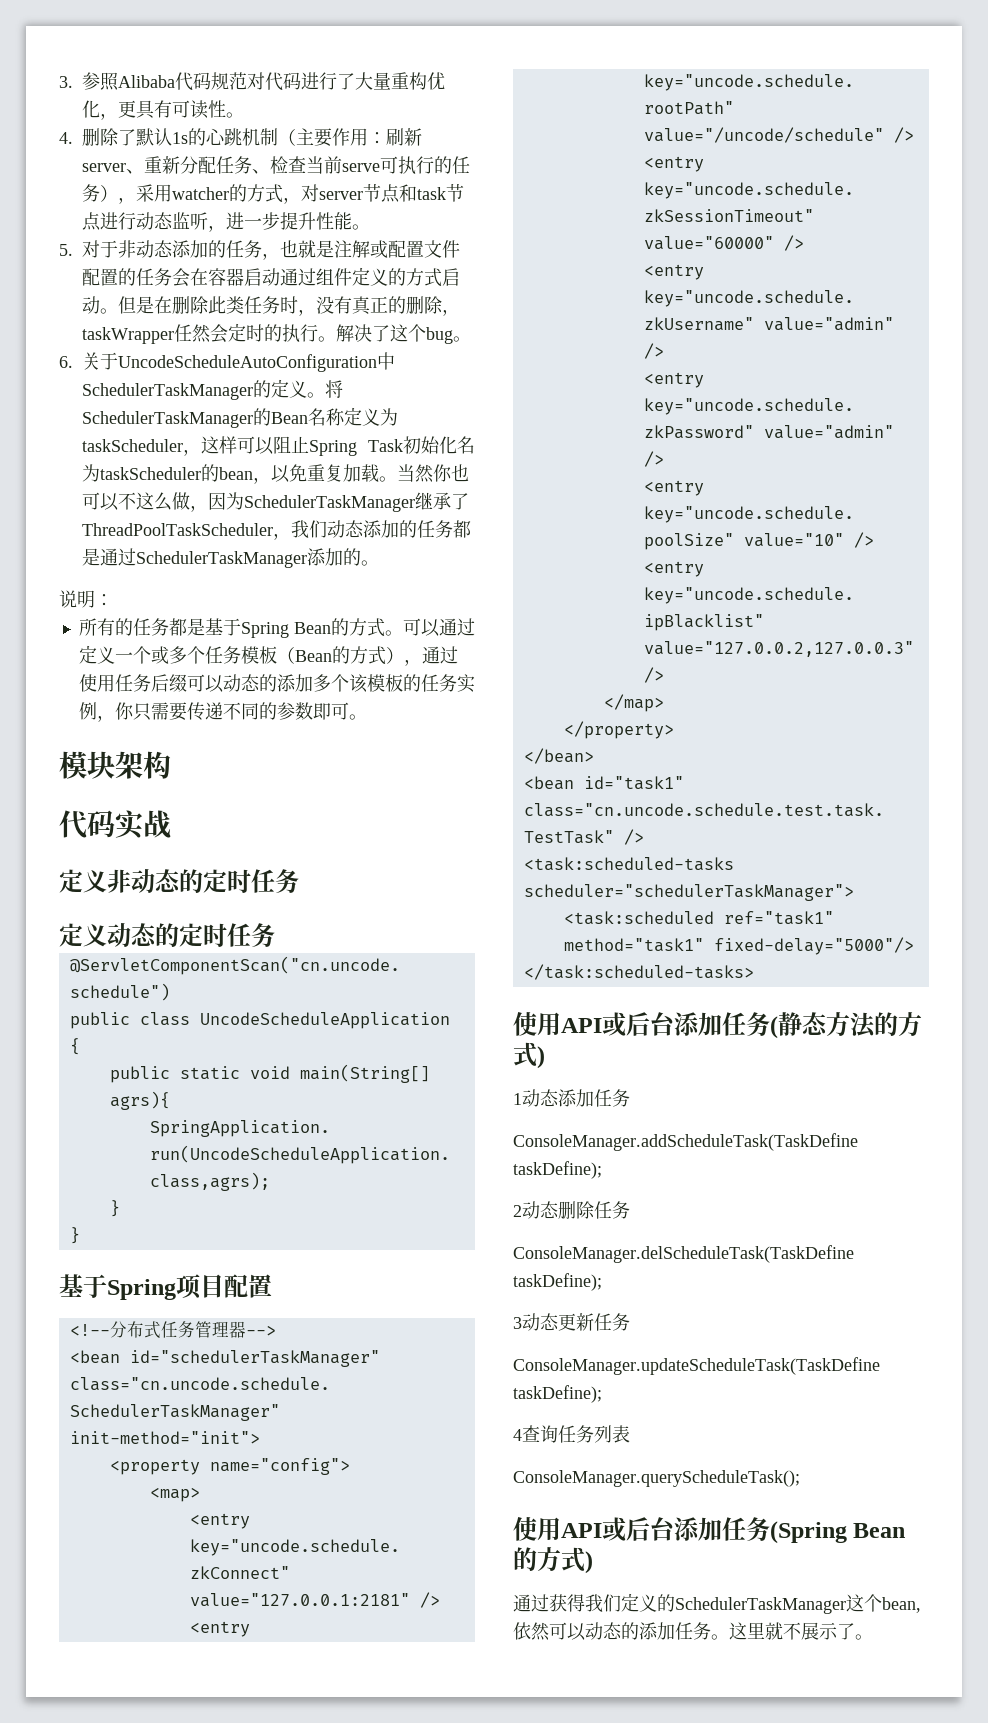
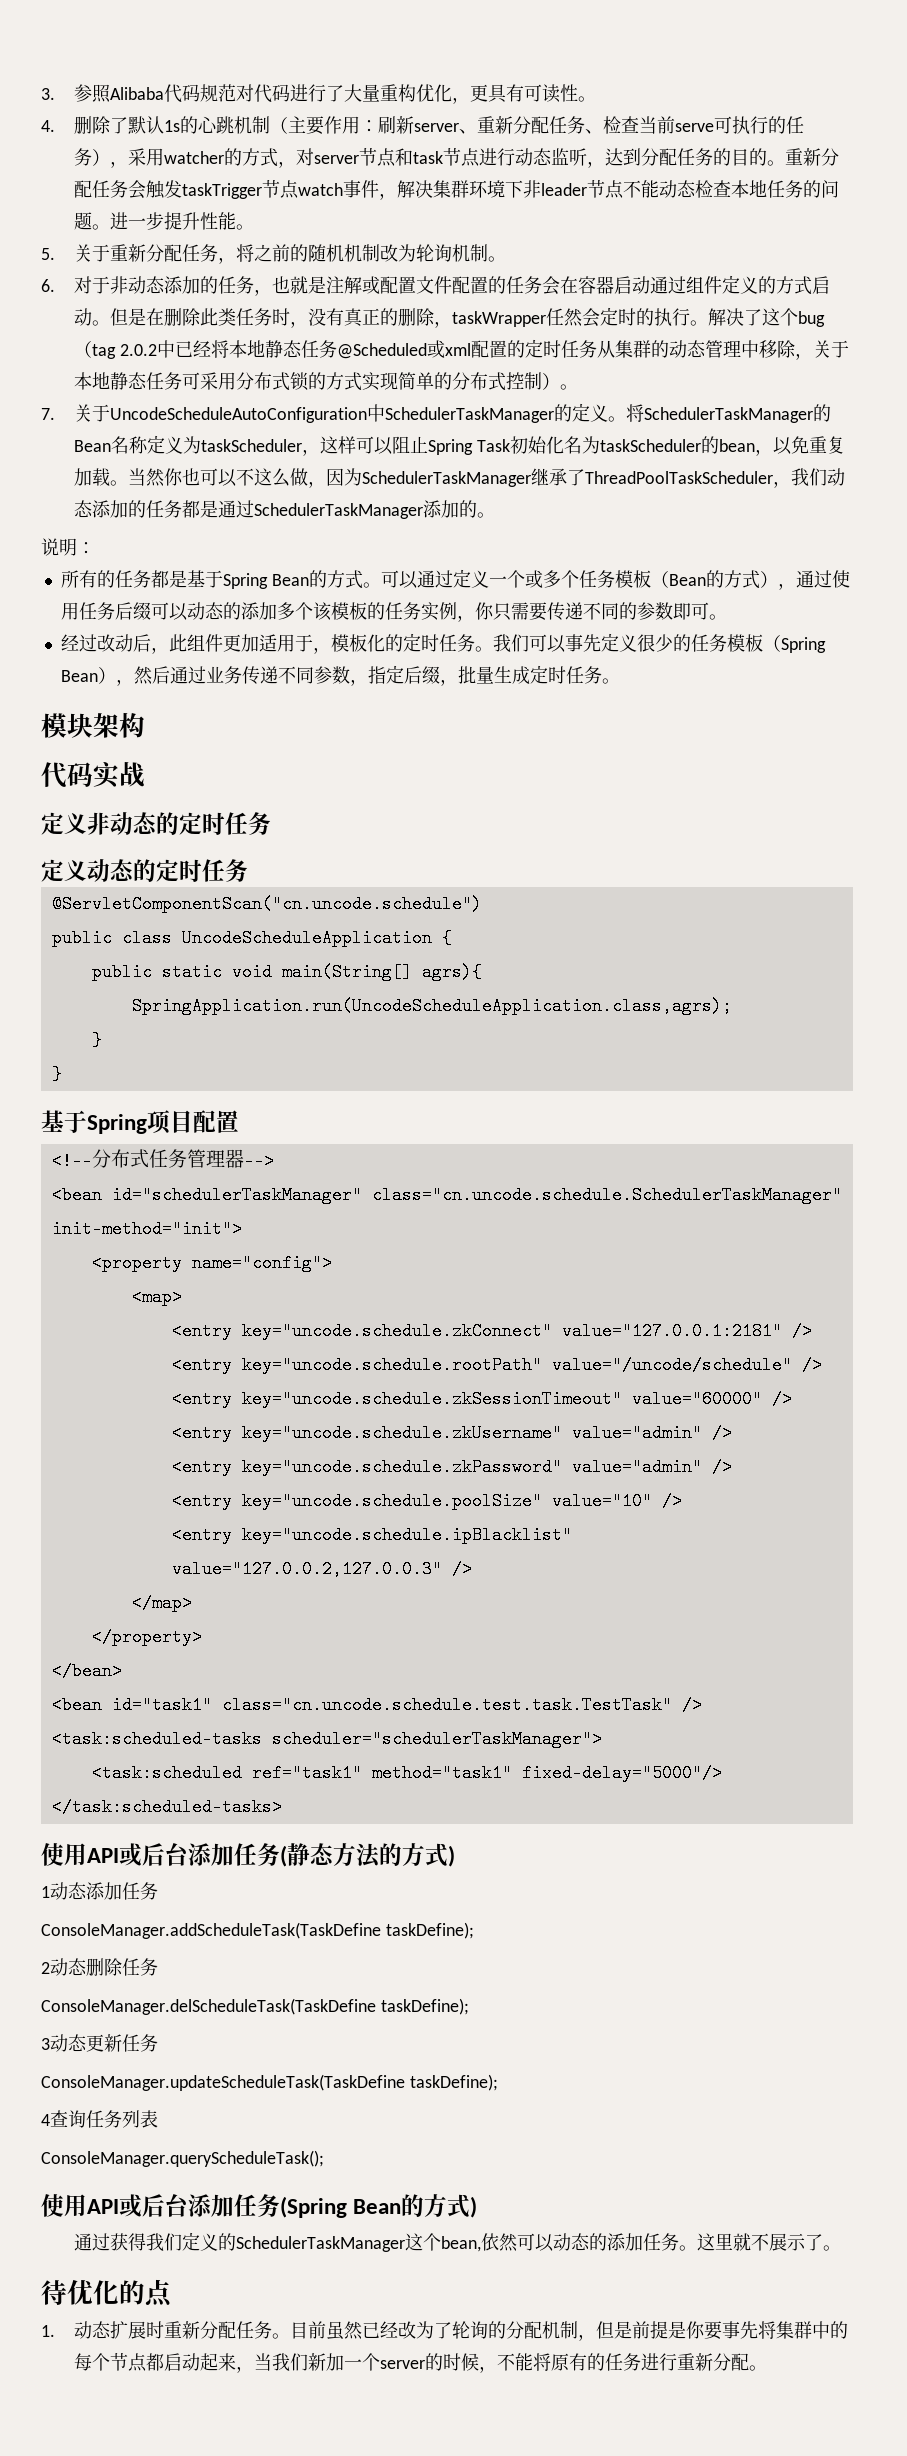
[226,212,370,230] [59,244,73,256] 进一步提升性能。 // 5. -> [604,148,839,166] [73,180,839,200] [73,212,254,230] [41,244,506,264] [41,279,55,292] 达到分配任务的目的。重新分配任务会触发taskTrigger节点watch事件，解决集群环境下非leader节点不能动态检查本地任务的问题。进一步提升性能。 // 5.关于重新分配任务，将之前的随机机制改为轮询机制。 // 6.
[453,336,471,342] [59,356,73,368] 。 // 6. -> [73,339,849,360] [73,372,578,391] [41,408,55,420] （tag 2.0.2中已经将本地静态任务@Scheduled或xml配置的定时任务从集群的动态管理中移除，关于本地静态任务可采用分布式锁的方式实现简单的分布式控制）。 // 7.
(367, 717) none -> [60,633,826,654] [60,665,620,686] // 经过改动后，此组件更加适用于，模板化的定时任务。我们可以事先定义很少的任务模板（Spring Bean），然后通过业务传递不同参数，指定后缀，批量生成定时任务。
(873, 1637) none -> [41,2279,172,2307] [41,2321,848,2341] [73,2353,767,2373] // 待优化的点 // 1.动态扩展时重新分配任务。目前虽然已经改为了轮询的分配机制，但是前提是你要事先将集群中的每个节点都启动起来，当我们新加一个server的时候，不能将原有的任务进行重新分配。

